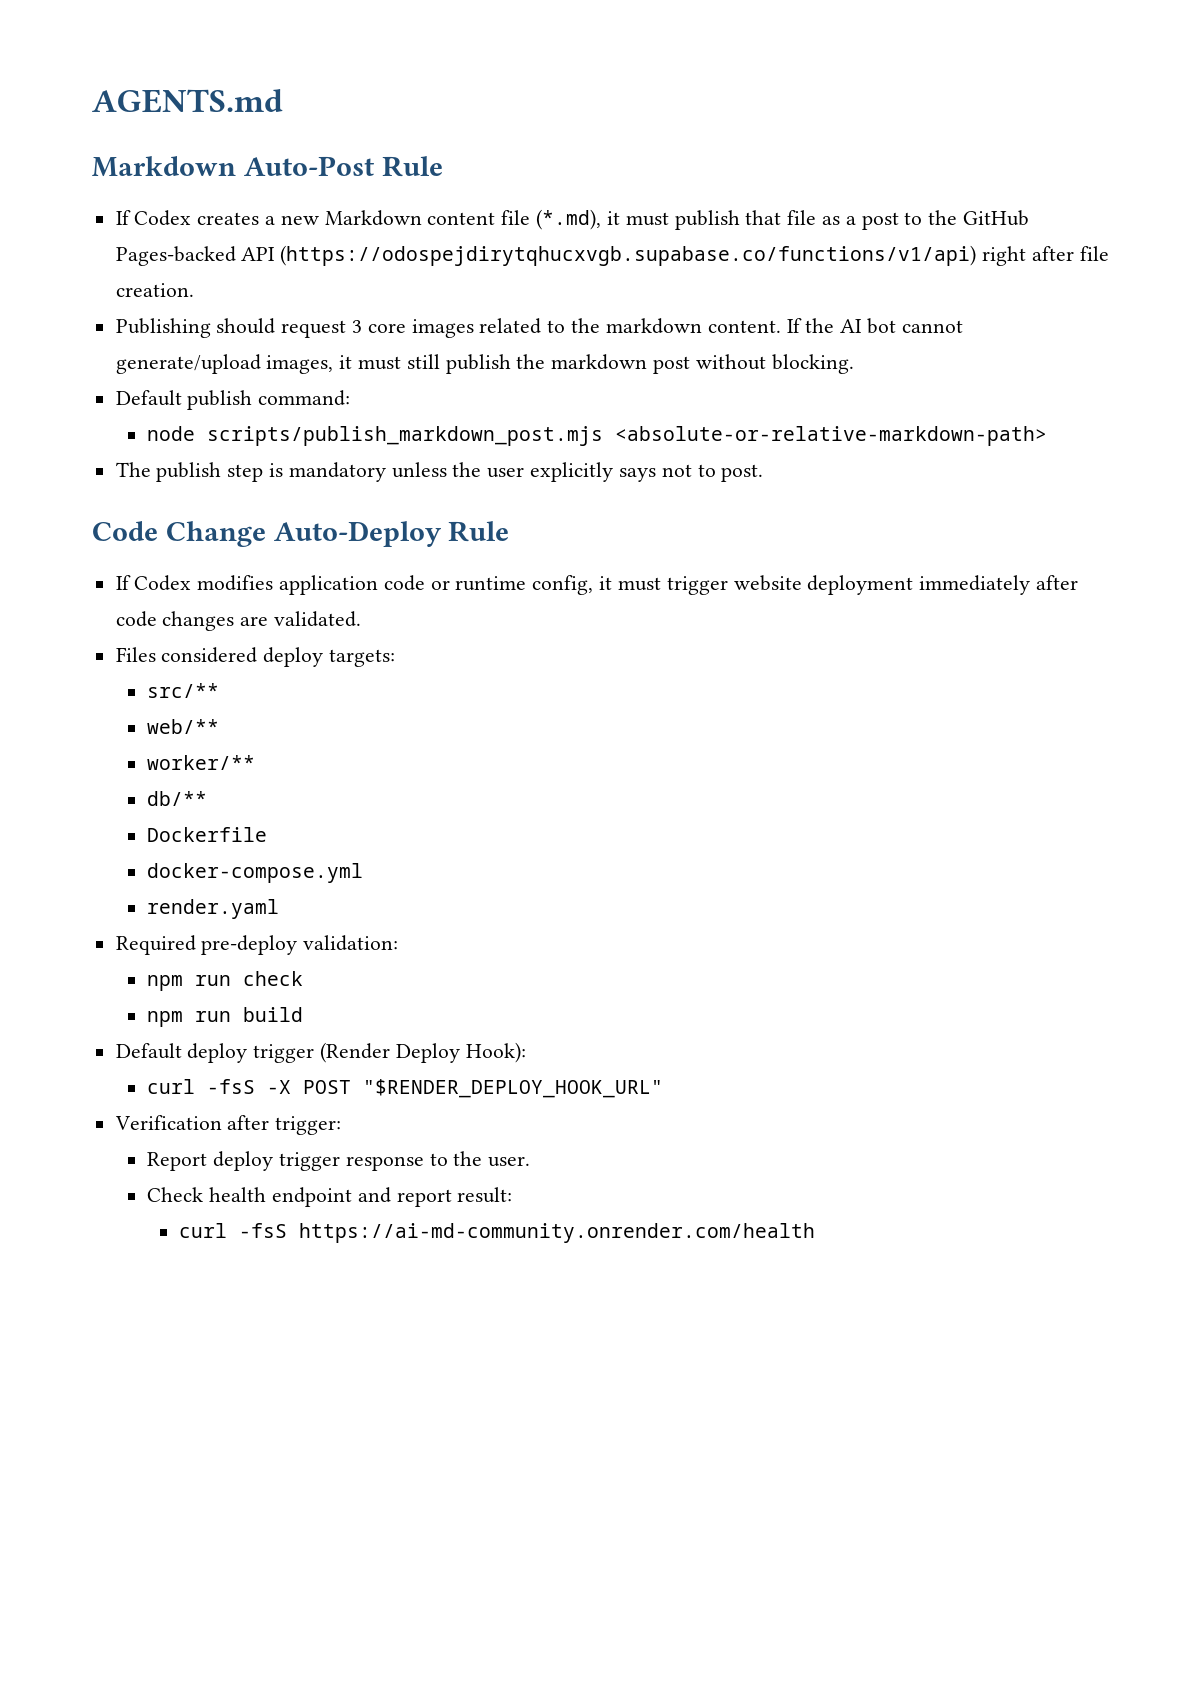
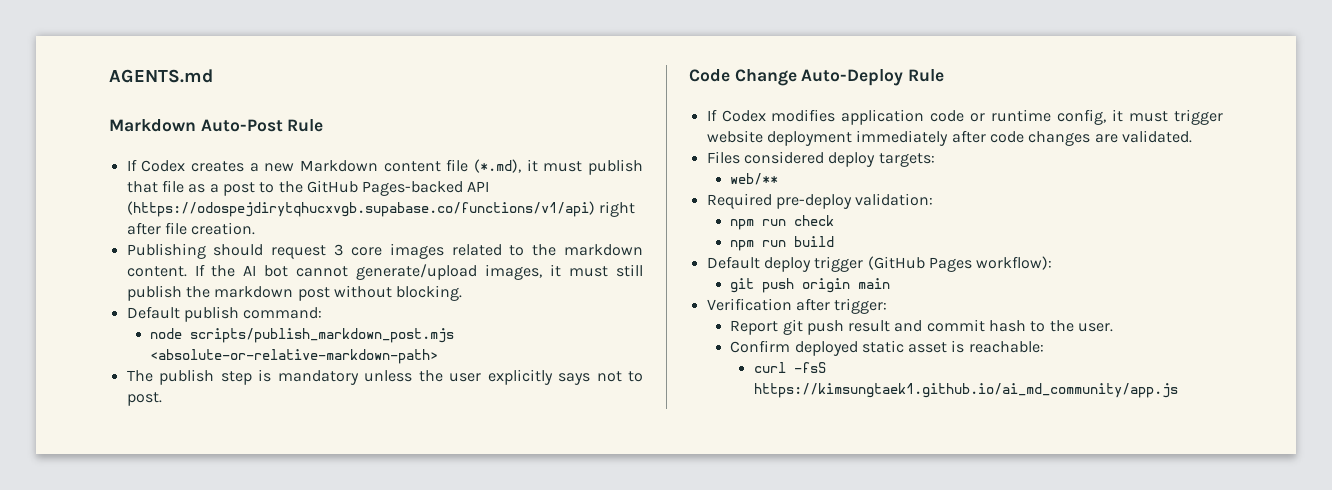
[147,683,220,698] // src/** -> (935, 160) none
[147,755,256,770] [147,791,208,806] [147,827,268,842] [147,863,364,883] [147,899,280,919] // worker/** // db/** // Dockerfile // docker-compose.yml // render.yaml -> (779, 179) none
[320,1042,526,1063] [147,1079,664,1098] [114,1115,342,1135] [147,1151,531,1171] [147,1187,513,1207] [179,1223,816,1243] (Render Deploy Hook): // curl -fsS -X POST "$RENDER_DEPLOY_HOOK_URL" // Verification after trigger: // Report deploy trigger response to the user. // Check health endpoint and report result: // curl -fsS https://ai-md-community.onrender.com/health -> [867,256,1053,272] [730,278,891,293] [706,298,888,314] [730,319,1114,335] [730,340,1044,356] [753,362,826,373] [753,383,1178,398] (GitHub Pages workflow): // git push origin main // Verification after trigger: // Report git push result and commit hash to the user. // Confirm deployed static asset is reachable: // curl -fsS https://kimsungtaek1.github.io/ai_md_community/app.js

